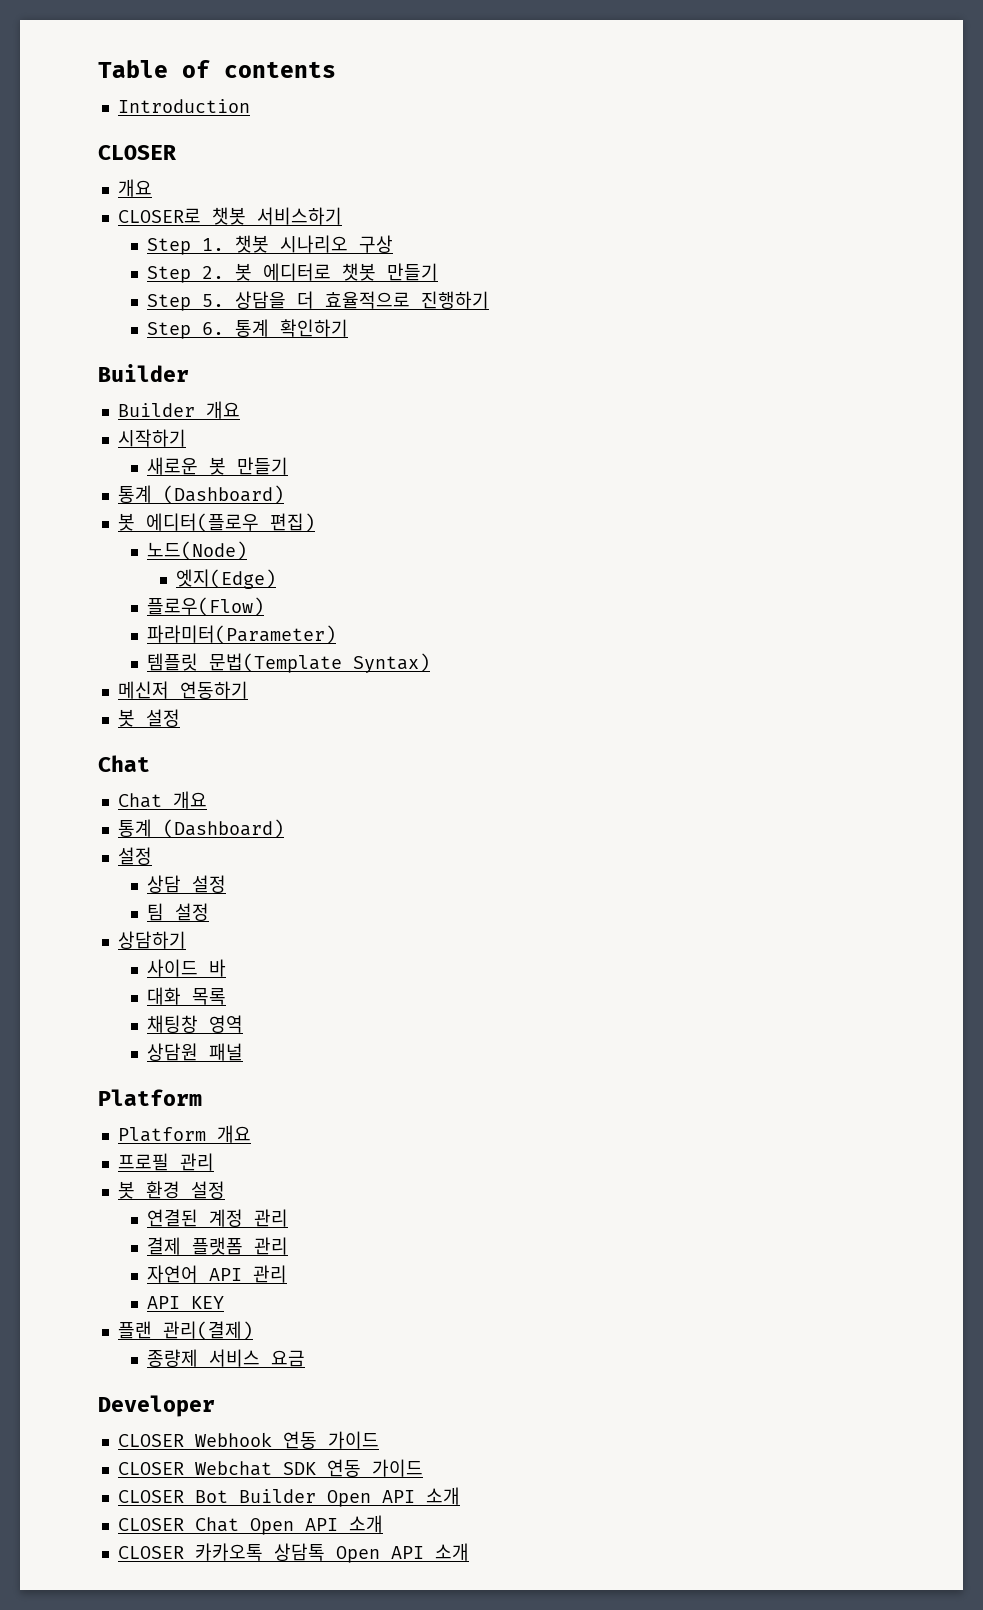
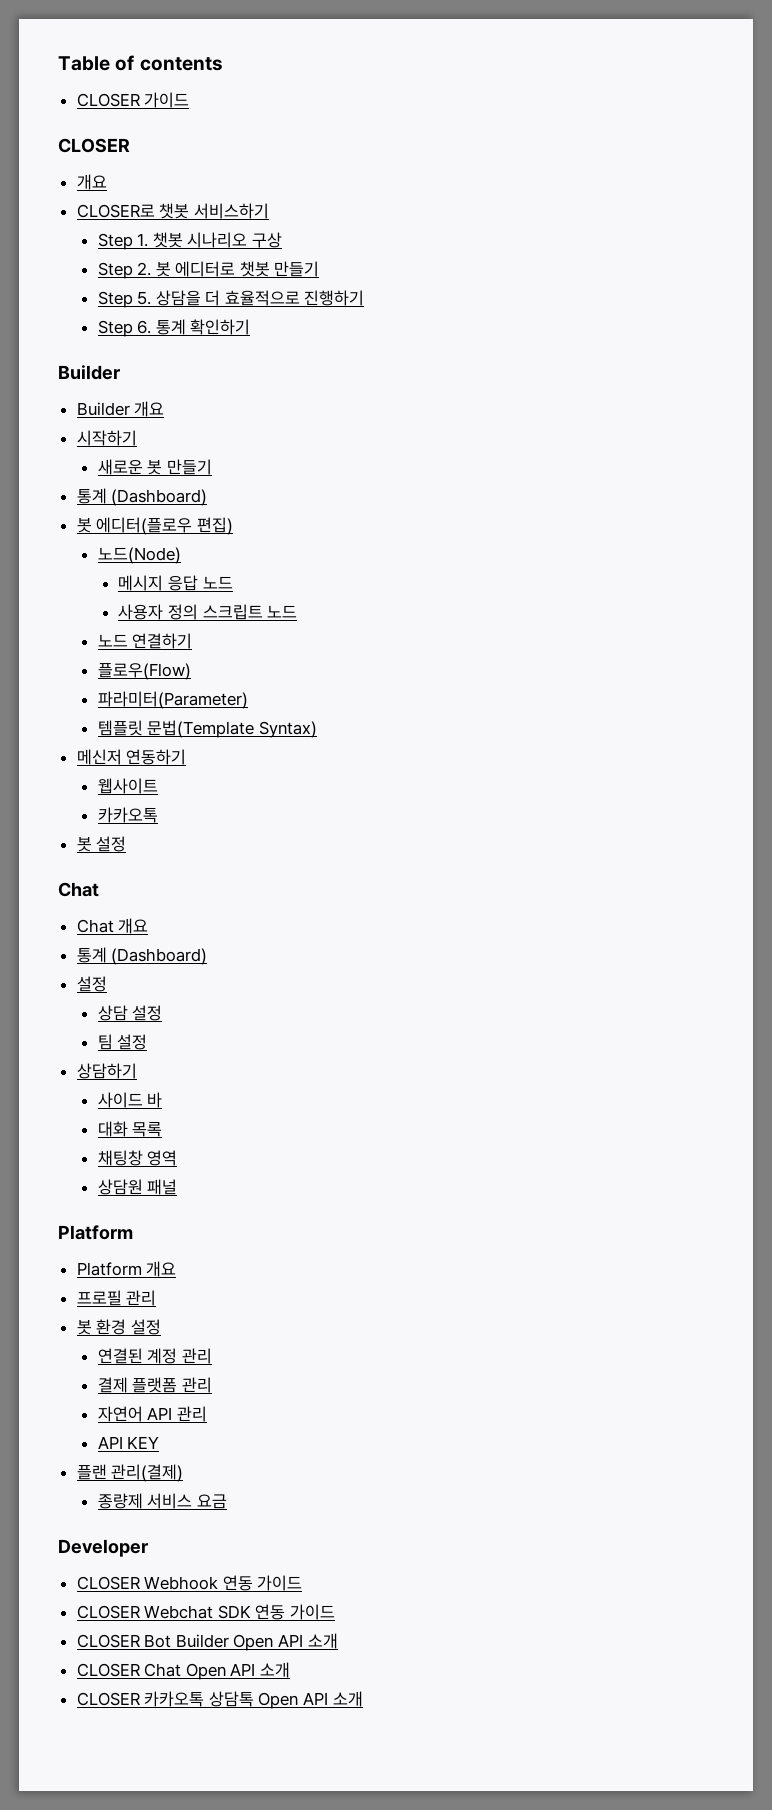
[117,99,250,113] Introduction -> [76,92,190,108] CLOSER 가이드
[176,569,277,589] 엣지(Edge) -> [118,575,233,591] [118,604,298,620] [97,633,193,649] 메시지 응답 노드 // 사용자 정의 스크립트 노드 // 노드 연결하기
(248, 690) none -> [97,778,158,794] [97,807,158,823] // 웹사이트 // 카카오톡

